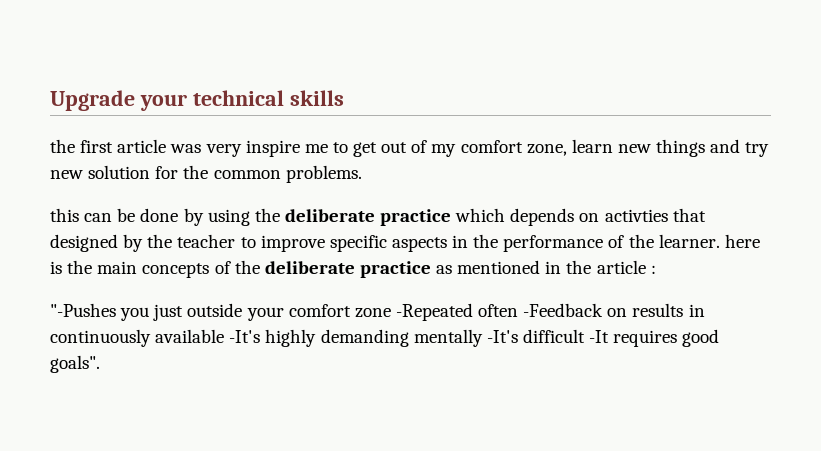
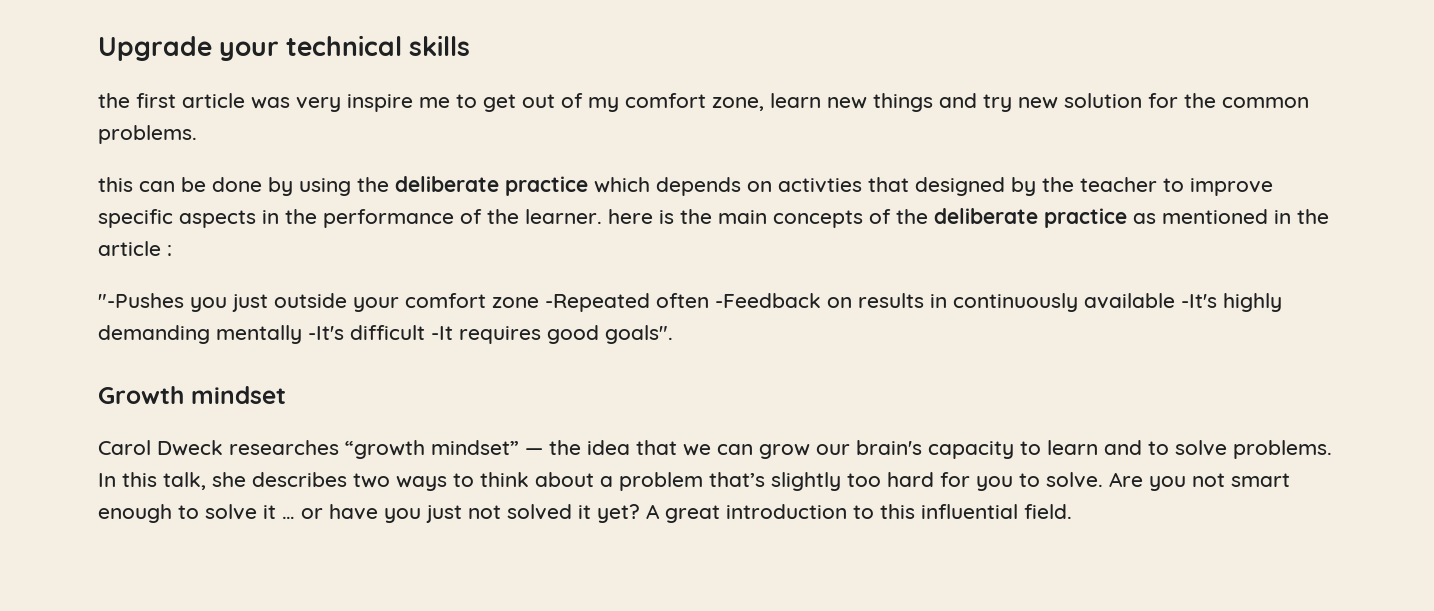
(100, 364) none -> [98,386,286,404] [98,440,1332,459] [98,472,1290,491] [98,504,1072,523] // Growth mindset // Carol Dweck researches “growth mindset” — the idea that we can grow our brain's capacity to learn and to solve problems. In this talk, she describes two ways to think about a problem that’s slightly too hard for you to solve. Are you not smart enough to solve it … or have you just not solved it yet? A great introduction to this influential field.

